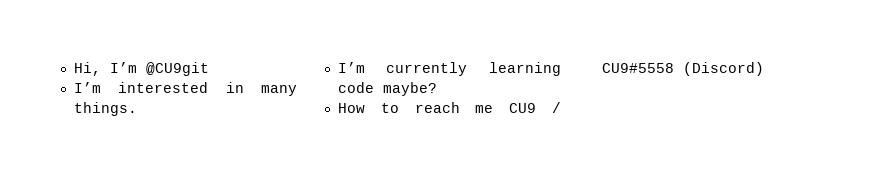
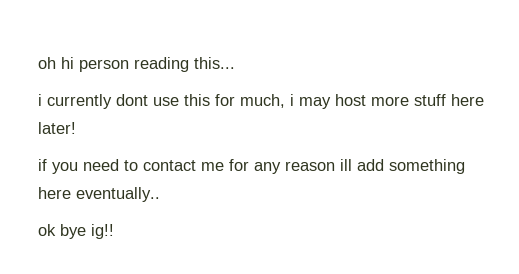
[73,62,209,76] [73,82,297,96] [73,102,137,116] [337,62,561,76] [337,82,437,96] [337,102,561,113] [601,62,764,76] Hi, I’m @CU9git // I’m interested in many things. // I’m currently learning code maybe? // How to reach me CU9 / CU9#5558 (Discord) -> [38,57,235,72] [38,94,484,109] [38,122,76,134] [38,159,465,174] [38,187,160,202] [38,224,114,239] oh hi person reading this... // i currently dont use this for much, i may host more stuff here later! // if you need to contact me for any reason ill add something here eventually.. // ok bye ig!!

